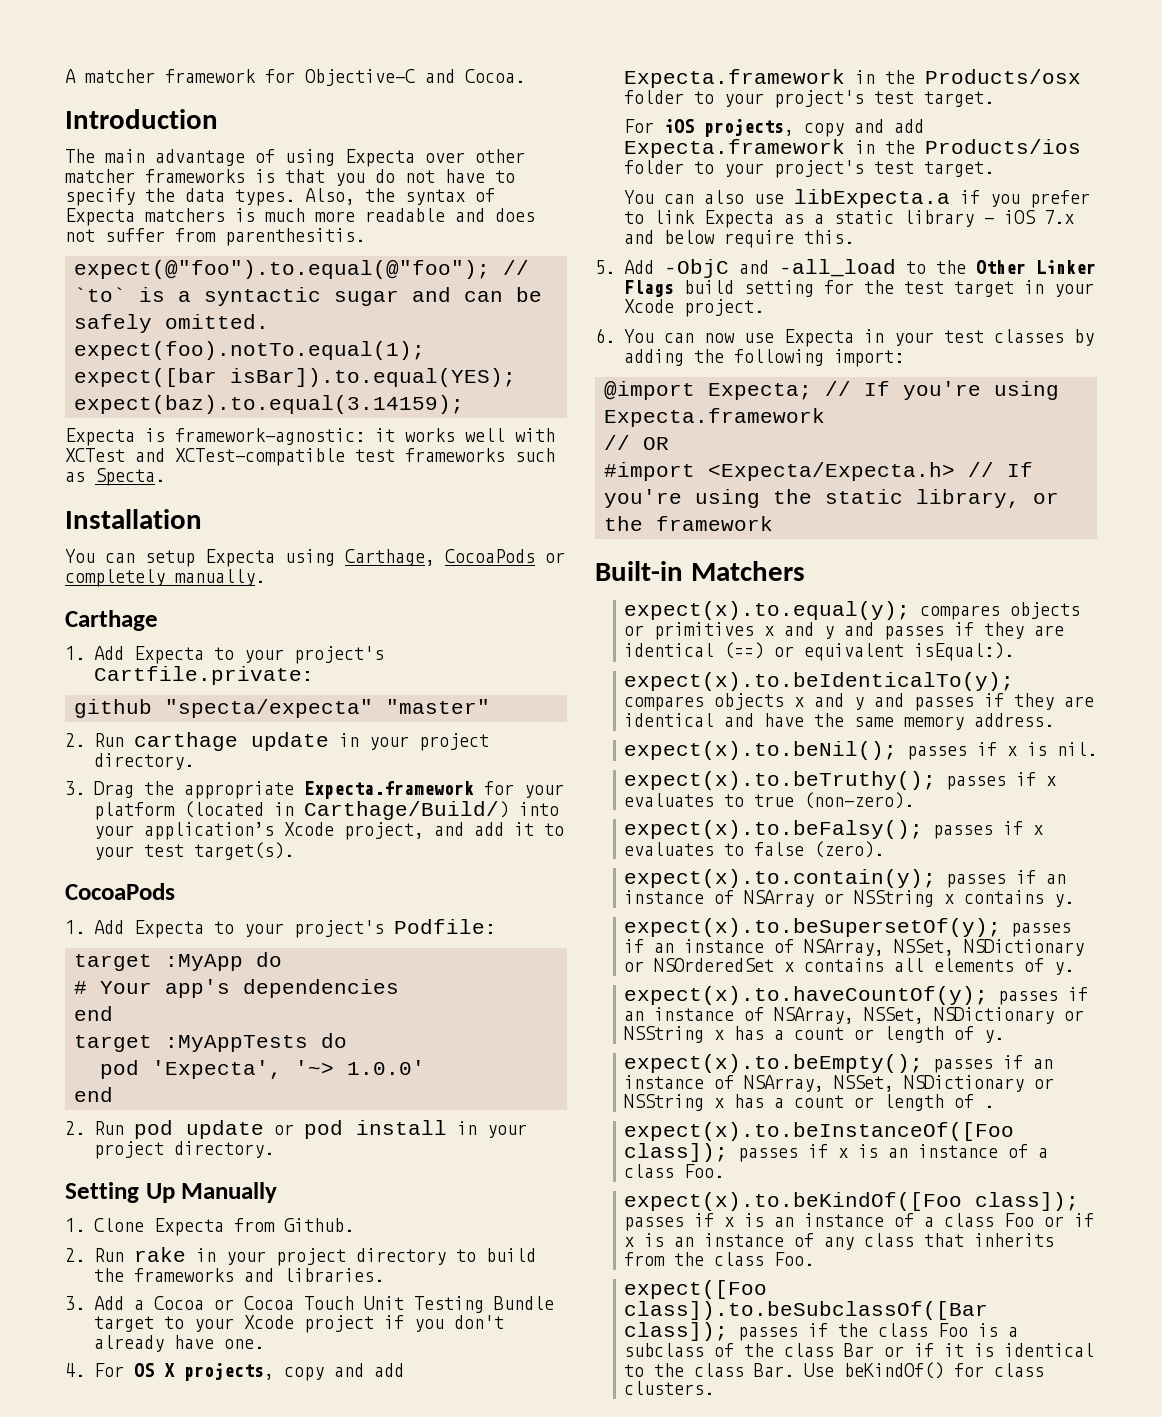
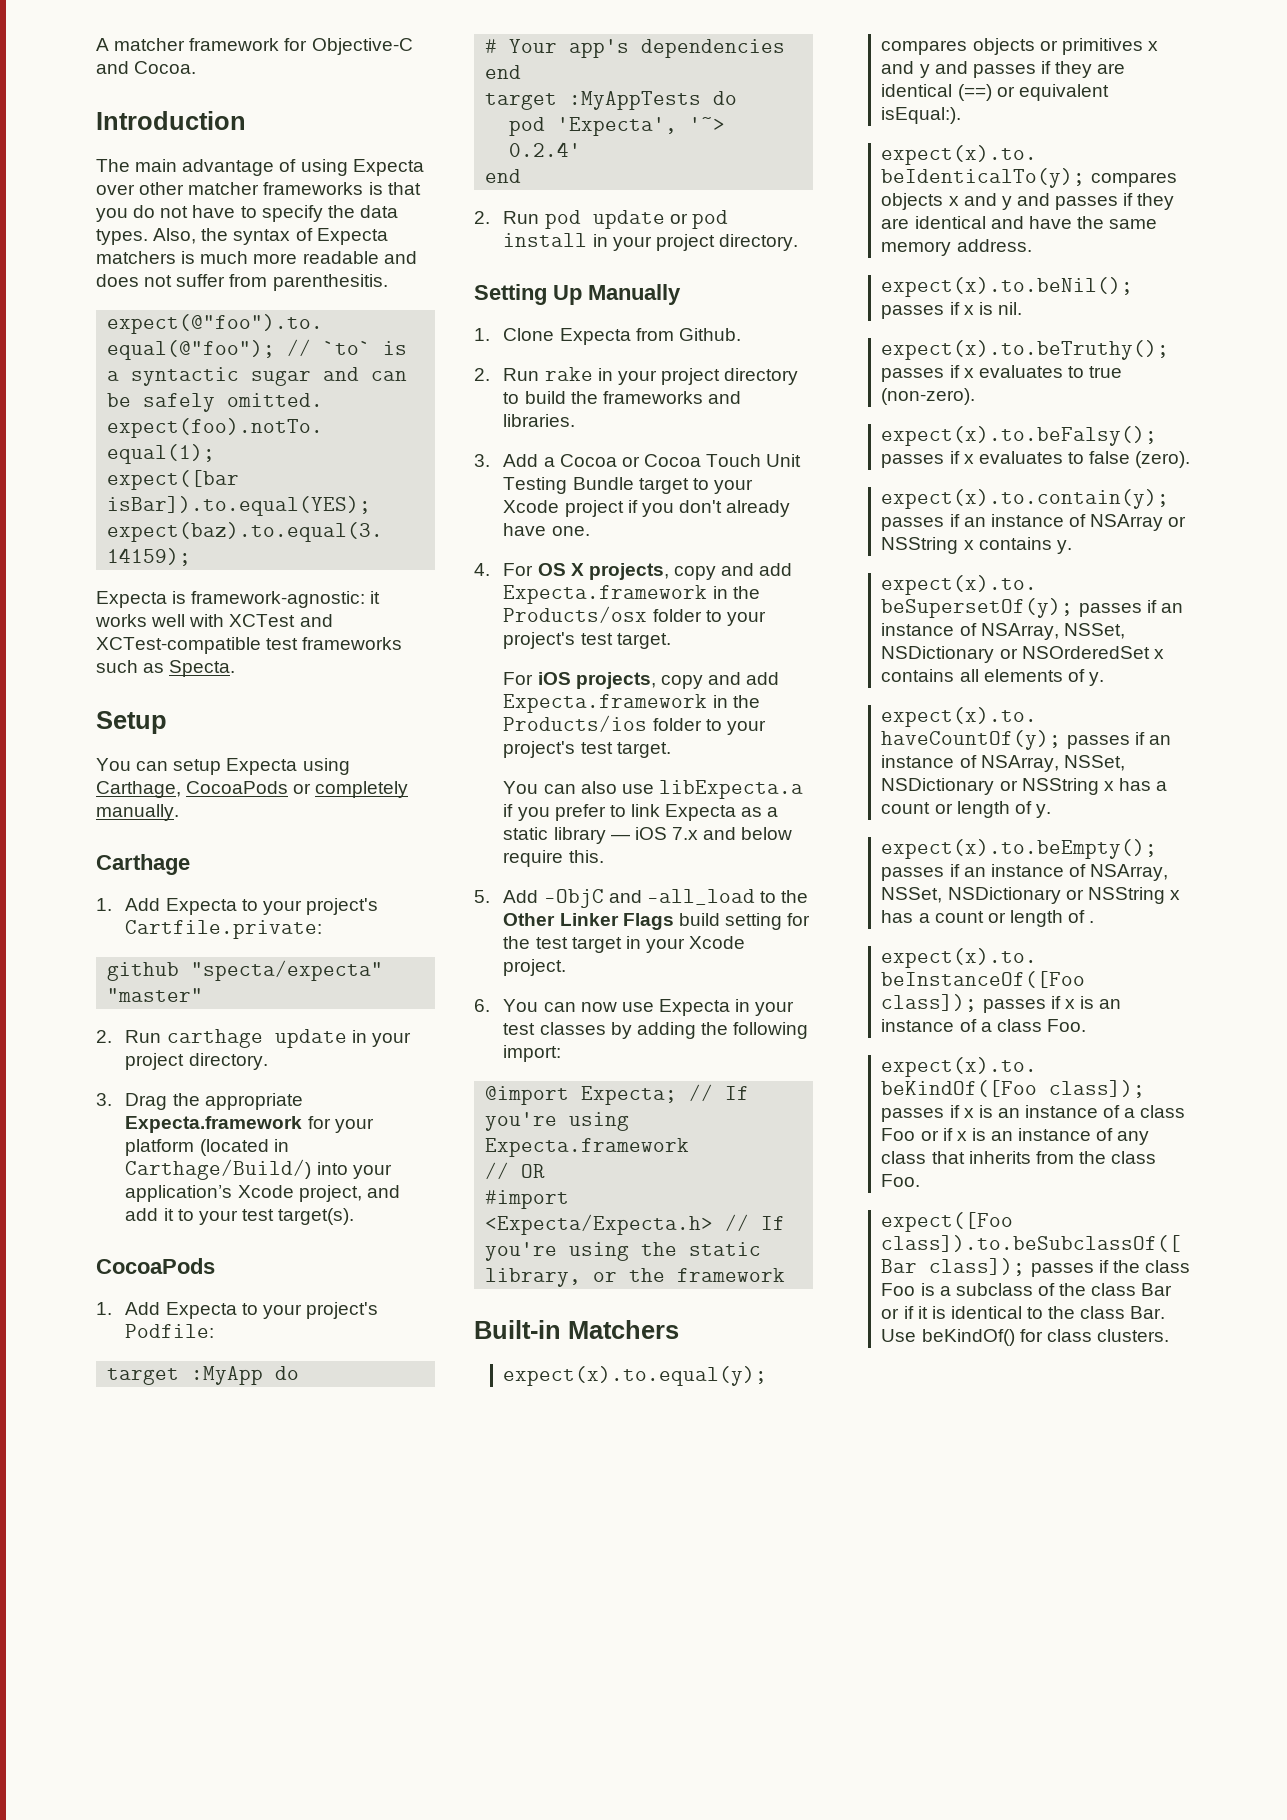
[65,509,202,529] Installation -> [96,711,167,734] Setup
[347,1060,425,1075] 1.0.0' -> [509,142,582,157] 0.2.4'

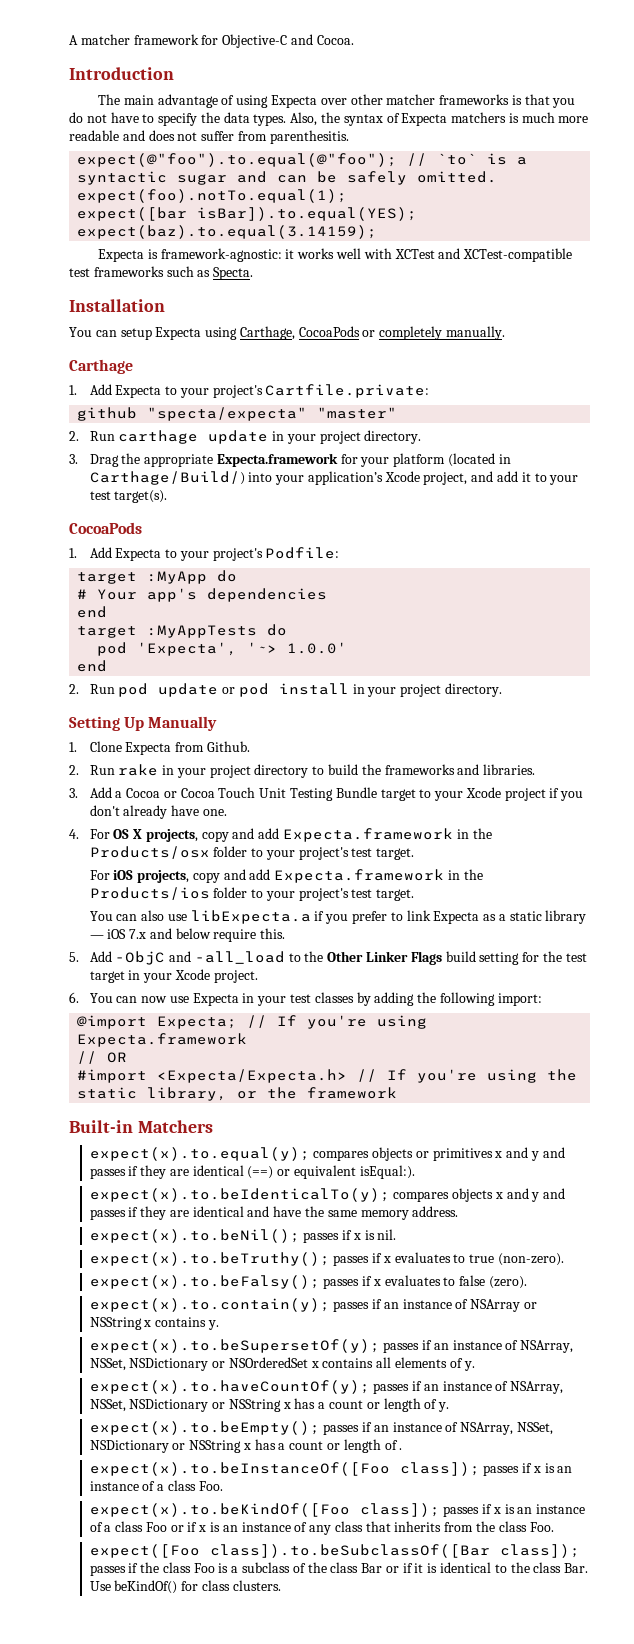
[96,711,167,734] Setup -> [69,299,165,312] Installation
[509,142,582,157] 0.2.4' -> [287,642,348,654] 1.0.0'

